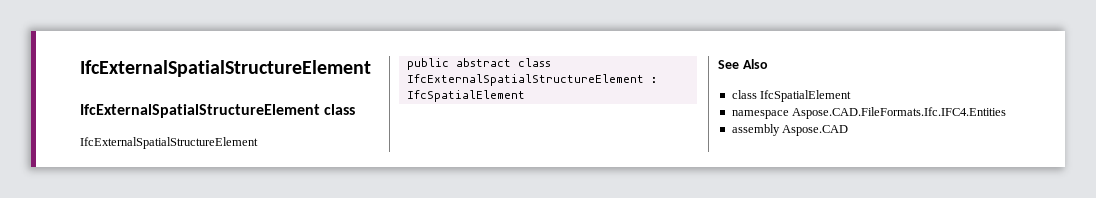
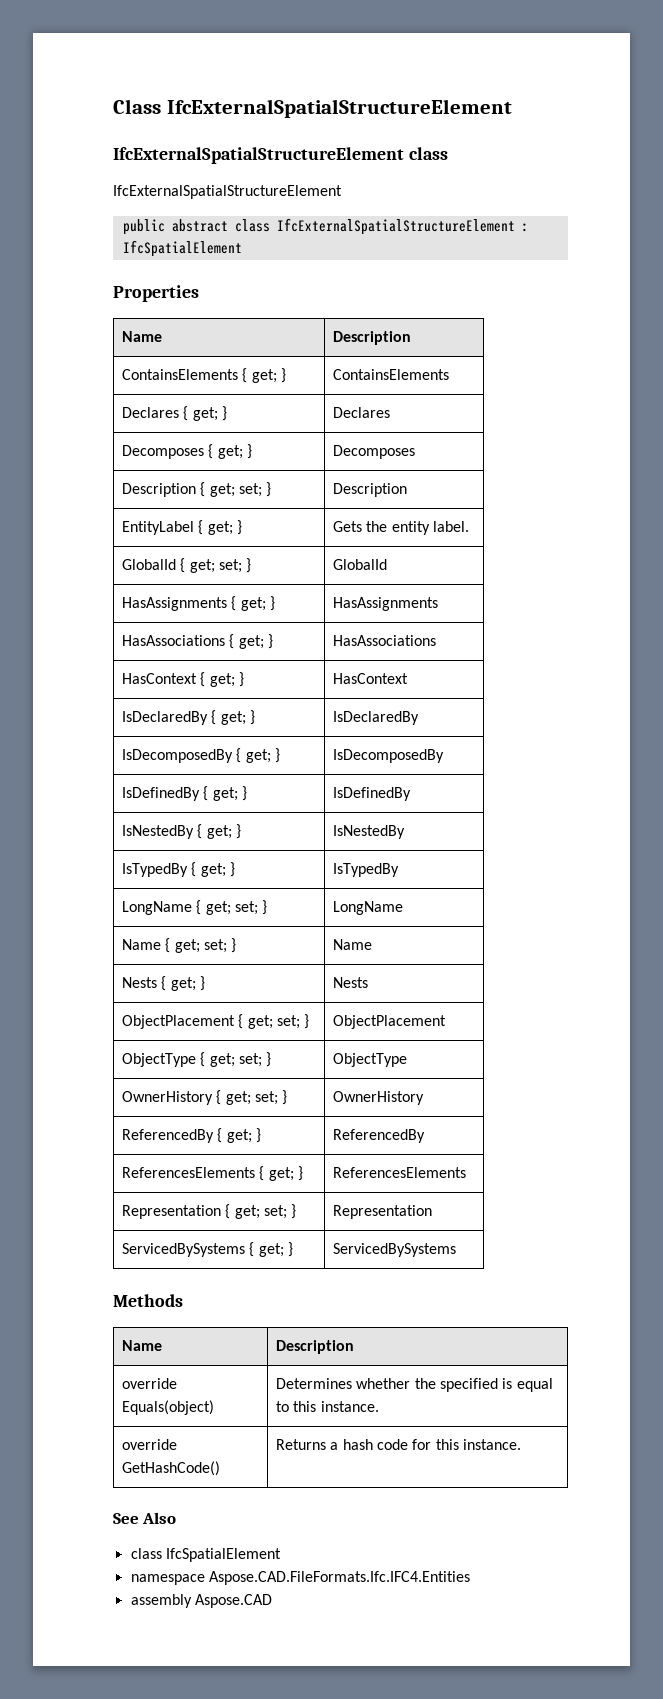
(80, 68) none -> [113,99,161,114] Class
(525, 96) none -> [113,285,199,302] [122,331,163,342] [333,331,412,345] [122,368,287,383] [333,369,450,380] [122,406,228,421] [333,407,391,418] [122,444,253,459] [333,445,416,459] [122,482,272,497] [333,483,408,497] [122,520,243,535] [333,521,470,535] [122,558,252,573] [333,559,388,570] [122,596,276,611] [333,597,439,611] [122,634,274,649] [333,635,437,646] [122,672,245,687] [333,673,409,684] [122,710,256,725] [333,711,420,725] [122,748,281,763] [333,749,445,763] [122,786,248,801] [333,787,412,801] [122,824,242,839] [333,825,406,839] [122,862,236,877] [333,863,400,877] [122,900,268,915] [333,901,404,915] [122,938,237,953] [333,939,373,950] [122,976,206,991] [333,977,369,988] [122,1014,310,1029] [333,1015,447,1029] [122,1052,272,1067] [333,1053,408,1067] [122,1090,288,1105] [333,1091,425,1105] [122,1128,262,1143] [333,1129,426,1143] [122,1166,304,1181] [333,1167,467,1178] [122,1204,297,1219] [333,1205,433,1219] [122,1242,294,1257] [333,1243,457,1257] [113,1294,183,1307] [122,1340,163,1351] [276,1340,355,1354] [122,1378,178,1389] [122,1400,215,1415] [276,1378,553,1392] [276,1401,379,1412] [122,1439,178,1450] [122,1461,221,1476] [276,1439,522,1450] // Properties // Name | Description // ContainsElements { get; } | ContainsElements // Declares { get; } | Declares // Decomposes { get; } | Decomposes // Description { get; set; } | Description // EntityLabel { get; } | Gets the entity label. // GlobalId { get; set; } | GlobalId // HasAssignments { get; } | HasAssignments // HasAssociations { get; } | HasAssociations // HasContext { get; } | HasContext // IsDeclaredBy { get; } | IsDeclaredBy // IsDecomposedBy { get; } | IsDecomposedBy // IsDefinedBy { get; } | IsDefinedBy // IsNestedBy { get; } | IsNestedBy // IsTypedBy { get; } | IsTypedBy // LongName { get; set; } | LongName // Name { get; set; } | Name // Nests { get; } | Nests // ObjectPlacement { get; set; } | ObjectPlacement // ObjectType { get; set; } | ObjectType // OwnerHistory { get; set; } | OwnerHistory // ReferencedBy { get; } | ReferencedBy // ReferencesElements { get; } | ReferencesElements // Representation { get; set; } | Representation // ServicedBySystems { get; } | ServicedBySystems // Methods // Name | Description // override Equals(object) | Determines whether the specified is equal to this instance. // override GetHashCode() | Returns a hash code for this instance.

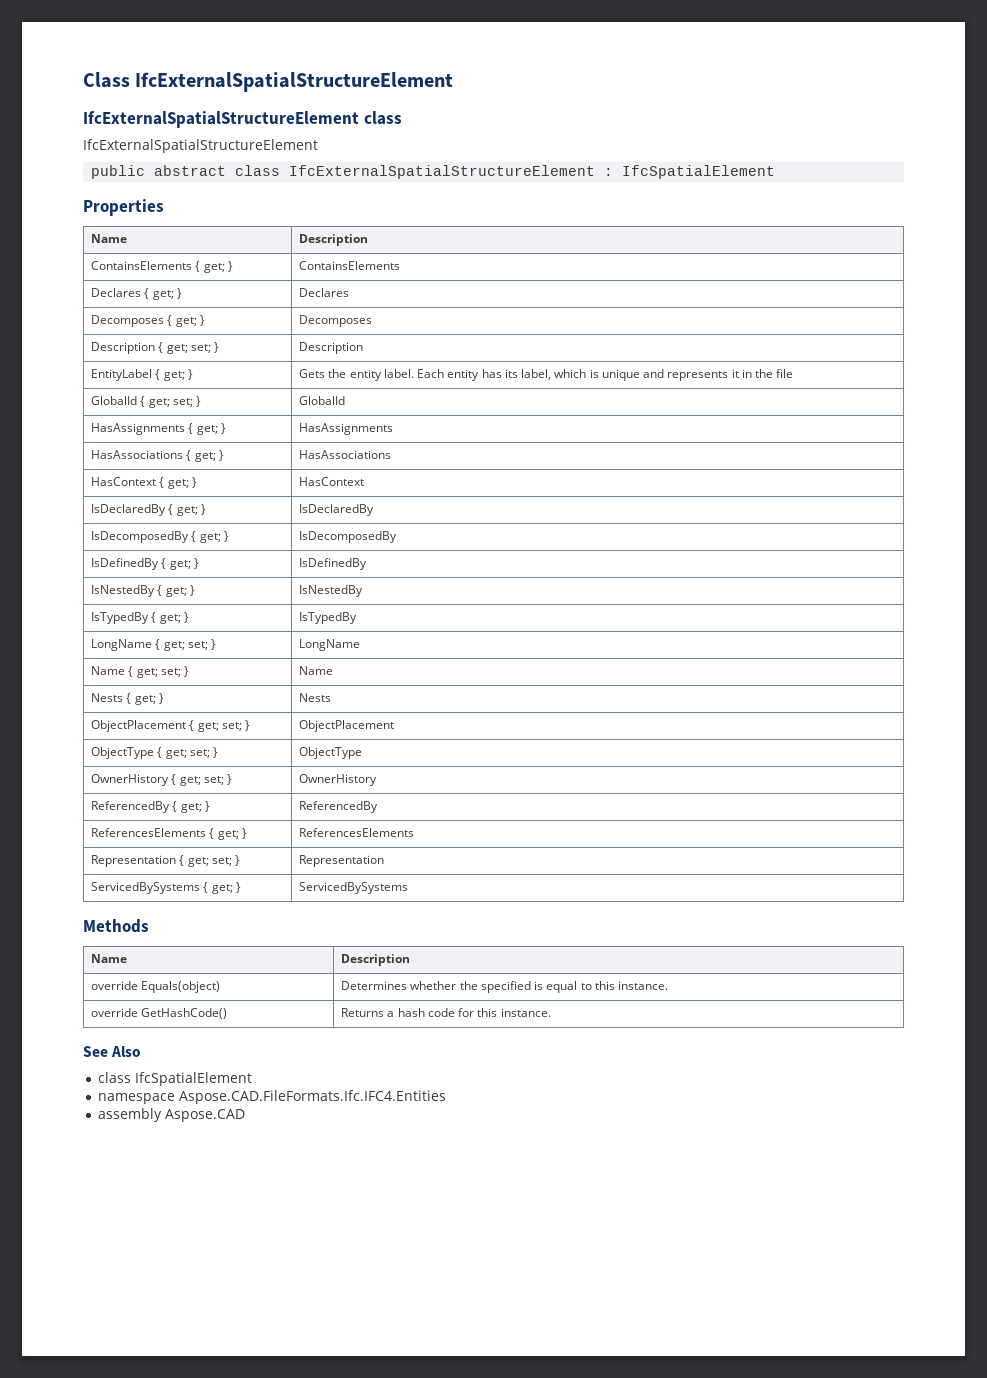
(470, 526) none -> [417,369,794,381] Each entity has its label, which is unique and represents it in the file

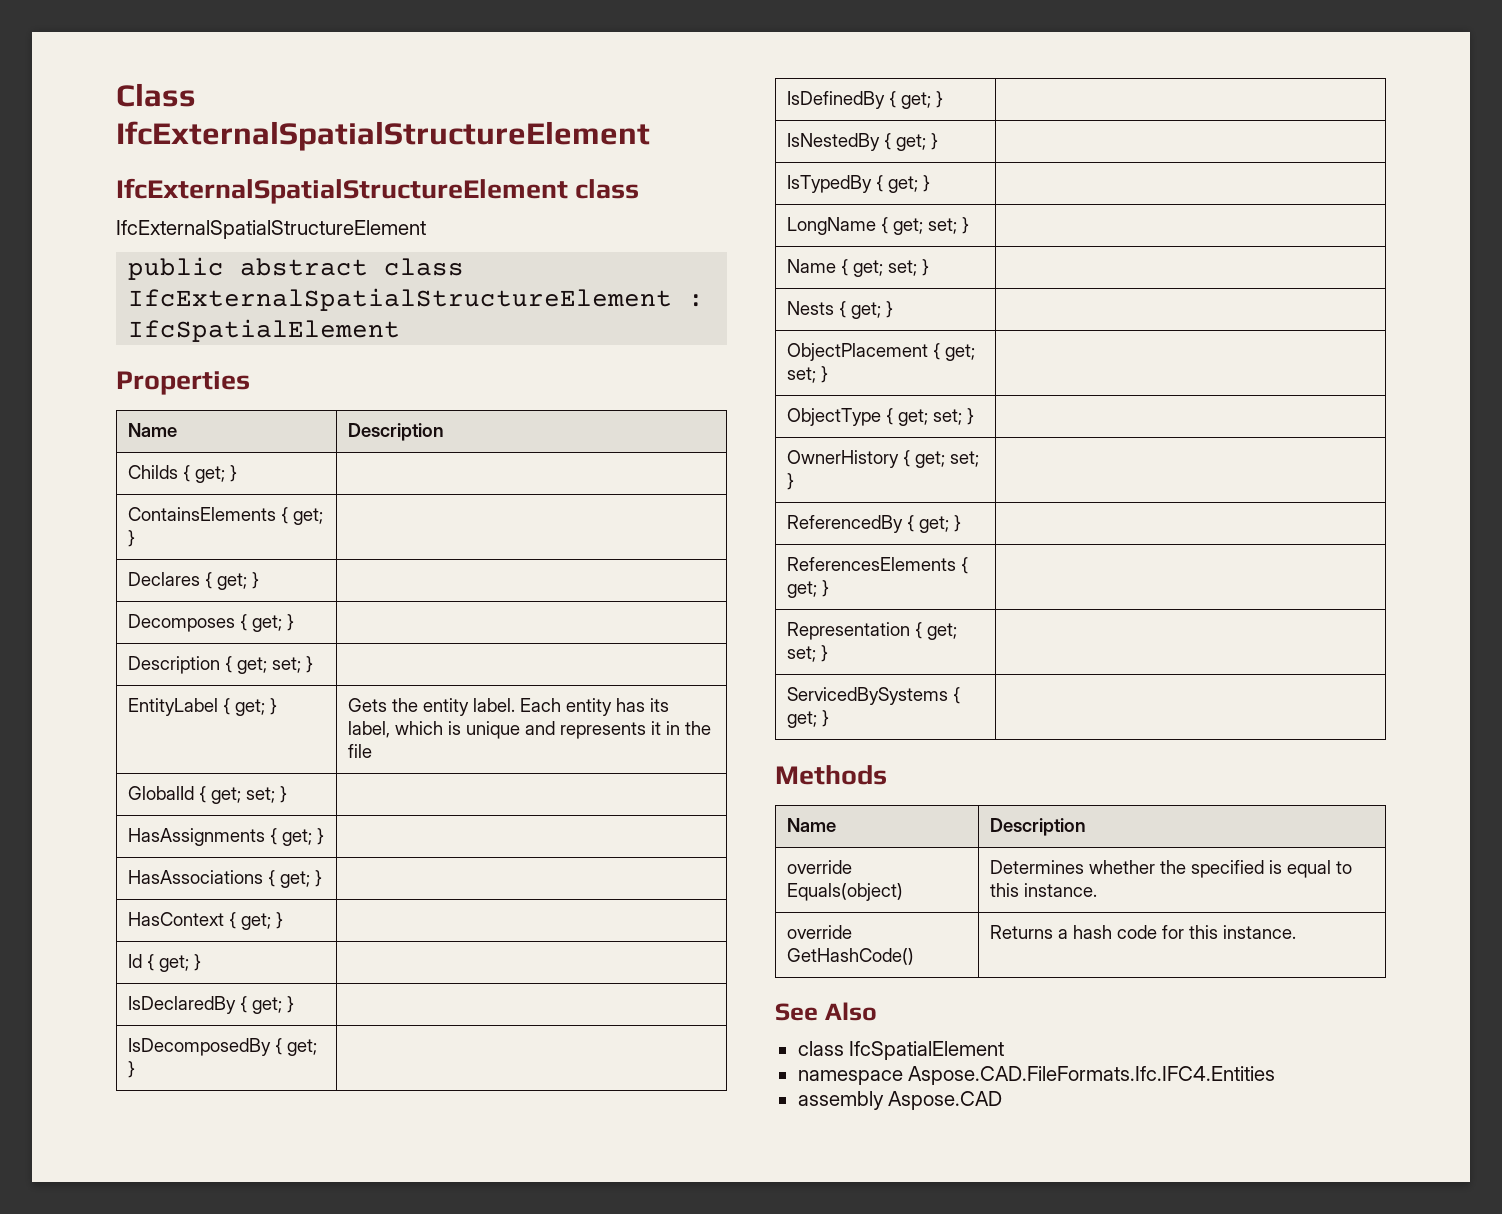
(369, 240) none -> [128,465,238,483] // Childs { get; } |
[299,261,401,270] ContainsElements -> (136, 538) none
[299,288,350,297] Declares -> (260, 580) none
[299,315,373,327] Decomposes -> (295, 622) none
[299,342,364,354] Description -> (314, 664) none
[299,396,346,405] GlobalId -> (288, 794) none
[299,423,394,435] HasAssignments -> (325, 836) none
[299,450,392,459] HasAssociations -> (323, 878) none
[299,477,365,486] HasContext -> [128,954,202,972] // Id { get; } |
[299,504,375,516] IsDeclaredBy -> (295, 1004) none
[299,531,398,543] IsDecomposedBy -> (136, 1069) none
[299,558,368,570] IsDefinedBy -> (944, 99) none
[299,585,364,597] IsNestedBy -> (939, 141) none
[299,612,358,624] IsTypedBy -> (931, 183) none
[299,639,361,651] LongName -> (970, 225) none
[299,666,334,675] Name -> (930, 267) none
[299,693,332,702] Nests -> (894, 309) none
[299,720,395,732] ObjectPlacement -> (829, 374) none
[299,747,363,759] ObjectType -> (975, 416) none
[299,774,378,786] OwnerHistory -> (795, 481) none
[299,801,379,813] ReferencedBy -> (962, 523) none
[299,828,415,837] ReferencesElements -> (830, 588) none
[299,855,385,867] Representation -> (829, 653) none
[299,882,409,894] ServicedBySystems -> (830, 718) none

